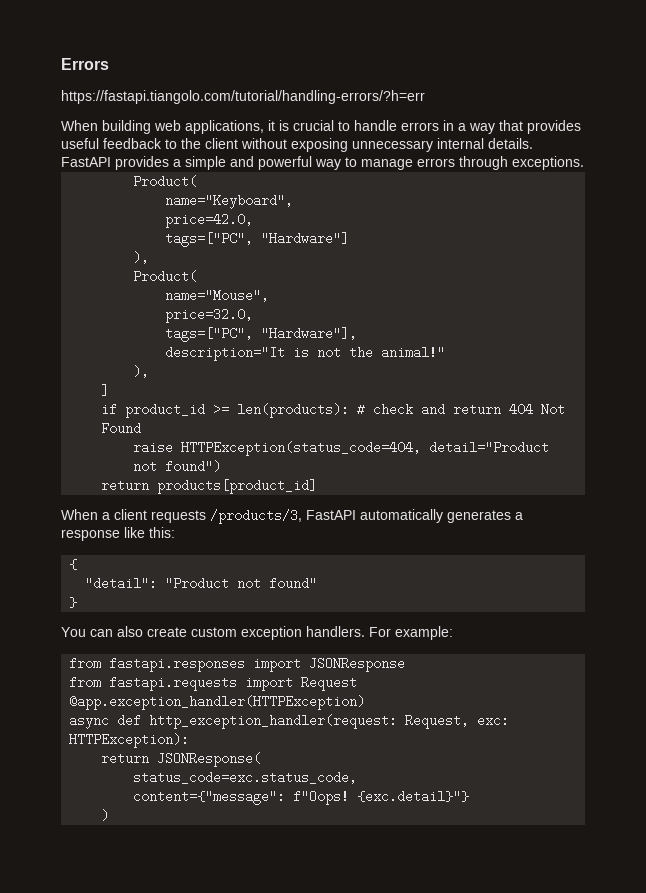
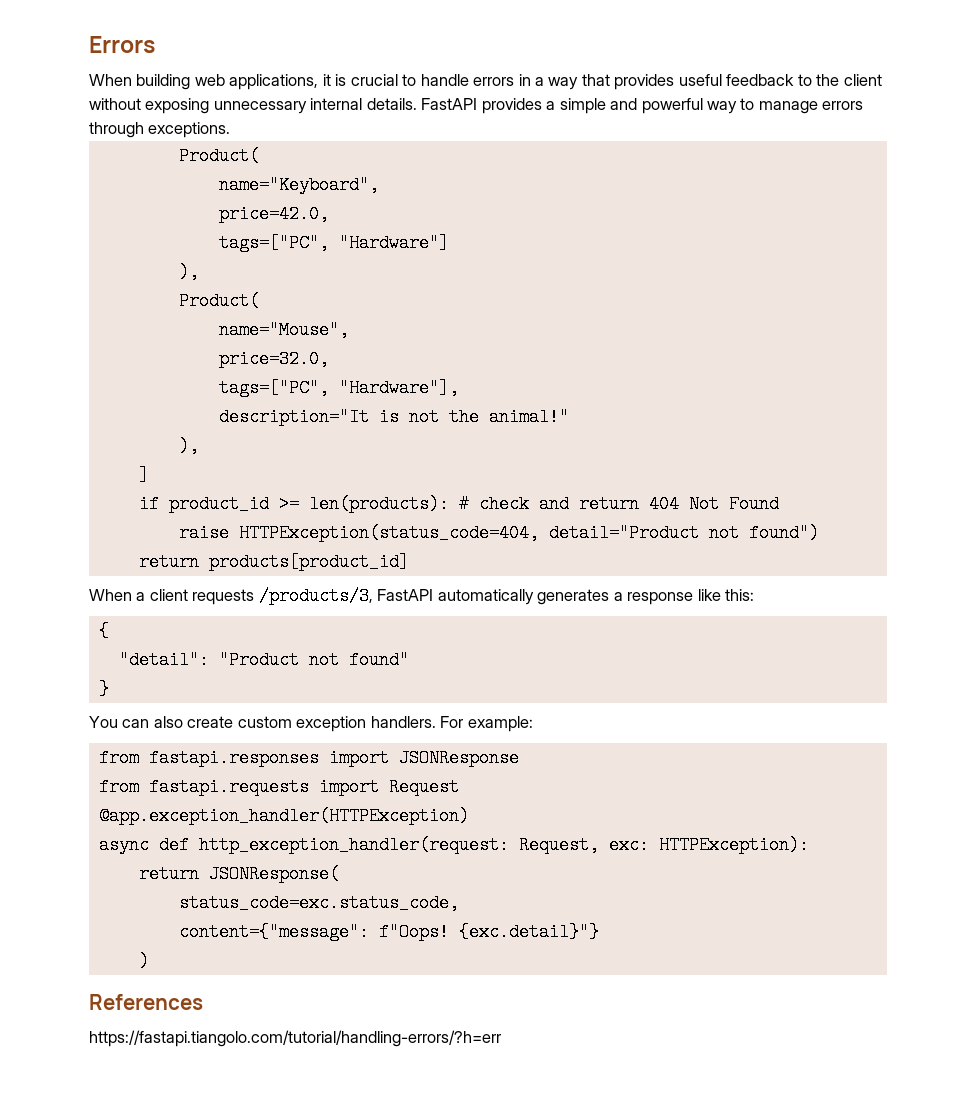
[61,90,425,104] // https://fastapi.tiangolo.com/tutorial/handling-errors/?h=err -> (155, 44) none
(110, 815) none -> [89,994,203,1010] [89,1030,501,1047] // References // https://fastapi.tiangolo.com/tutorial/handling-errors/?h=err

